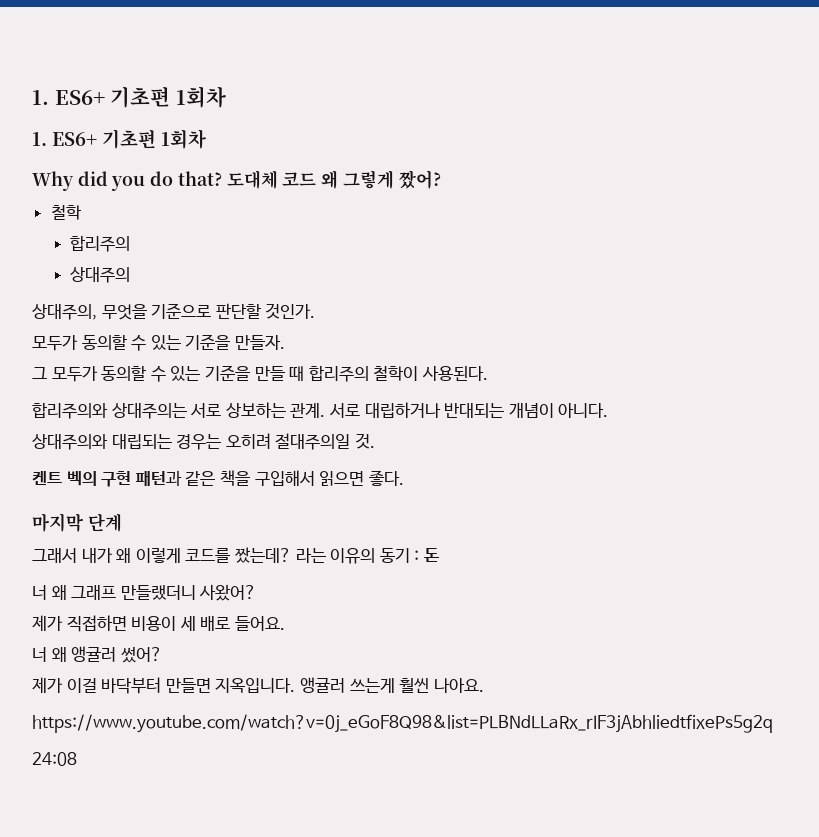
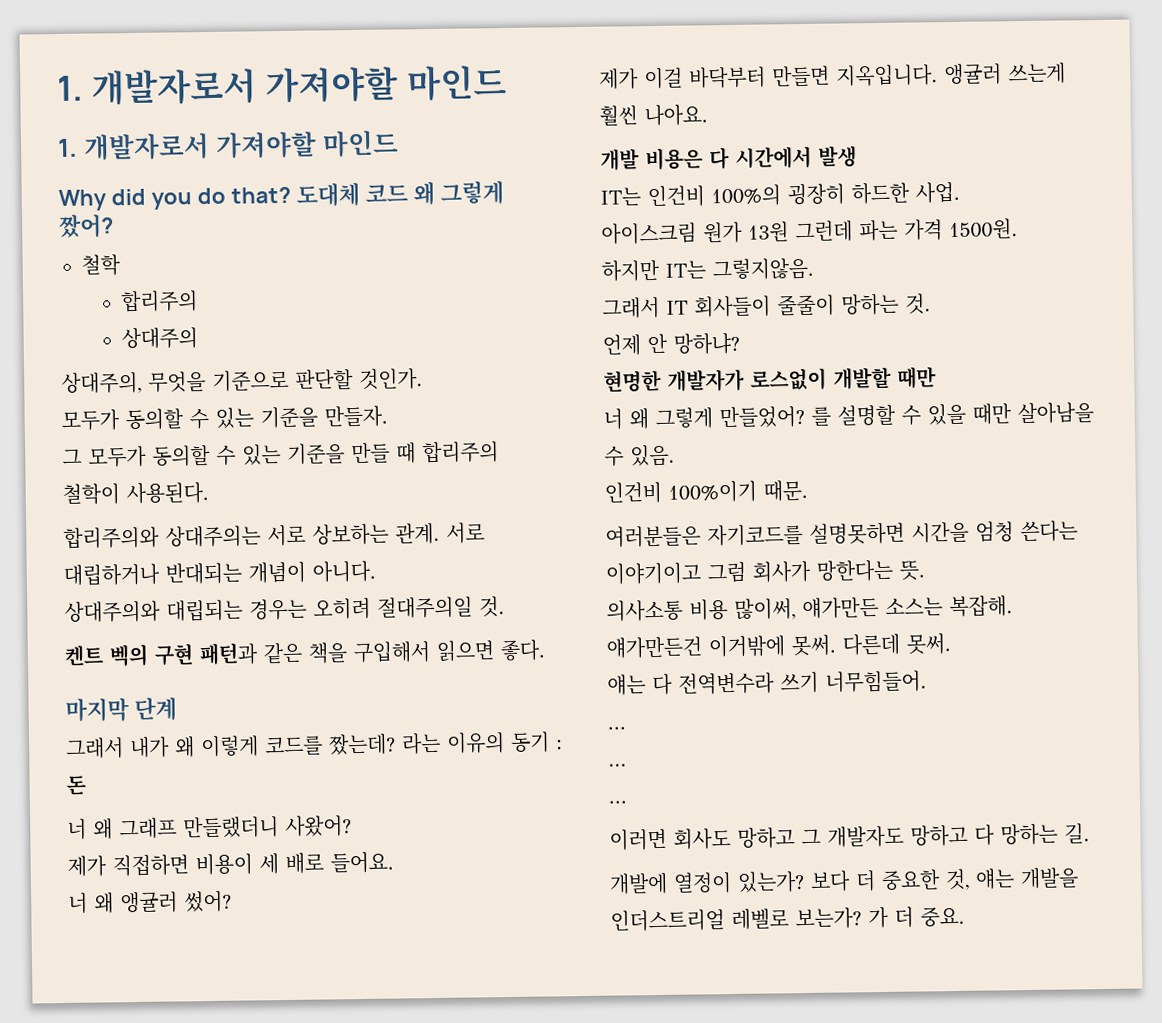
[32,86,226,108] [32,129,206,149] 1. ES6+ 기초편 1회차 // 1. ES6+ 기초편 1회차 -> [57,64,507,106] [57,130,399,161] 1. 개발자로서 가져야할 마인드 // 1. 개발자로서 가져야할 마인드
[32,714,773,733] [32,752,77,766] https://www.youtube.com/watch?v=0j_eGoF8Q98&list=PLBNdLLaRx_rIF3jAbhliedtfixePs5g2q // 24:08 -> [600,145,857,171] [600,181,960,208] [601,218,1018,245] [601,257,814,282] [602,293,931,319] [602,332,740,356] [603,366,937,393] [603,402,1094,430] [604,444,675,467] [604,479,808,504] [605,520,1078,548] [605,559,925,585] [606,595,1013,622] [606,633,951,659] [607,670,927,696] [607,726,626,730] [608,763,627,767] [608,800,627,804] [609,823,1090,851] [609,867,1079,895] [610,906,965,932] 개발 비용은 다 시간에서 발생 // IT는 인건비 100%의 굉장히 하드한 사업. // 아이스크림 원가 13원 그런데 파는 가격 1500원. // 하지만 IT는 그렇지않음. // 그래서 IT 회사들이 줄줄이 망하는 것. // 언제 안 망하냐? // 현명한 개발자가 로스없이 개발할 때만 // 너 왜 그렇게 만들었어? 를 설명할 수 있을 때만 살아남을 수 있음. // 인건비 100%이기 때문. // 여러분들은 자기코드를 설명못하면 시간을 엄청 쓴다는 이야기이고 그럼 회사가 망한다는 뜻. // 의사소통 비용 많이써, 얘가만든 소스는 복잡해. 얘가만든건 이거밖에 못써. 다른데 못써. // 얘는 다 전역변수라 쓰기 너무힘들어. // ... // ... // ... // 이러면 회사도 망하고 그 개발자도 망하고 다 망하는 길. // 개발에 열정이 있는가? 보다 더 중요한 것, 얘는 개발을 인더스트리얼 레벨로 보는가? 가 더 중요.

